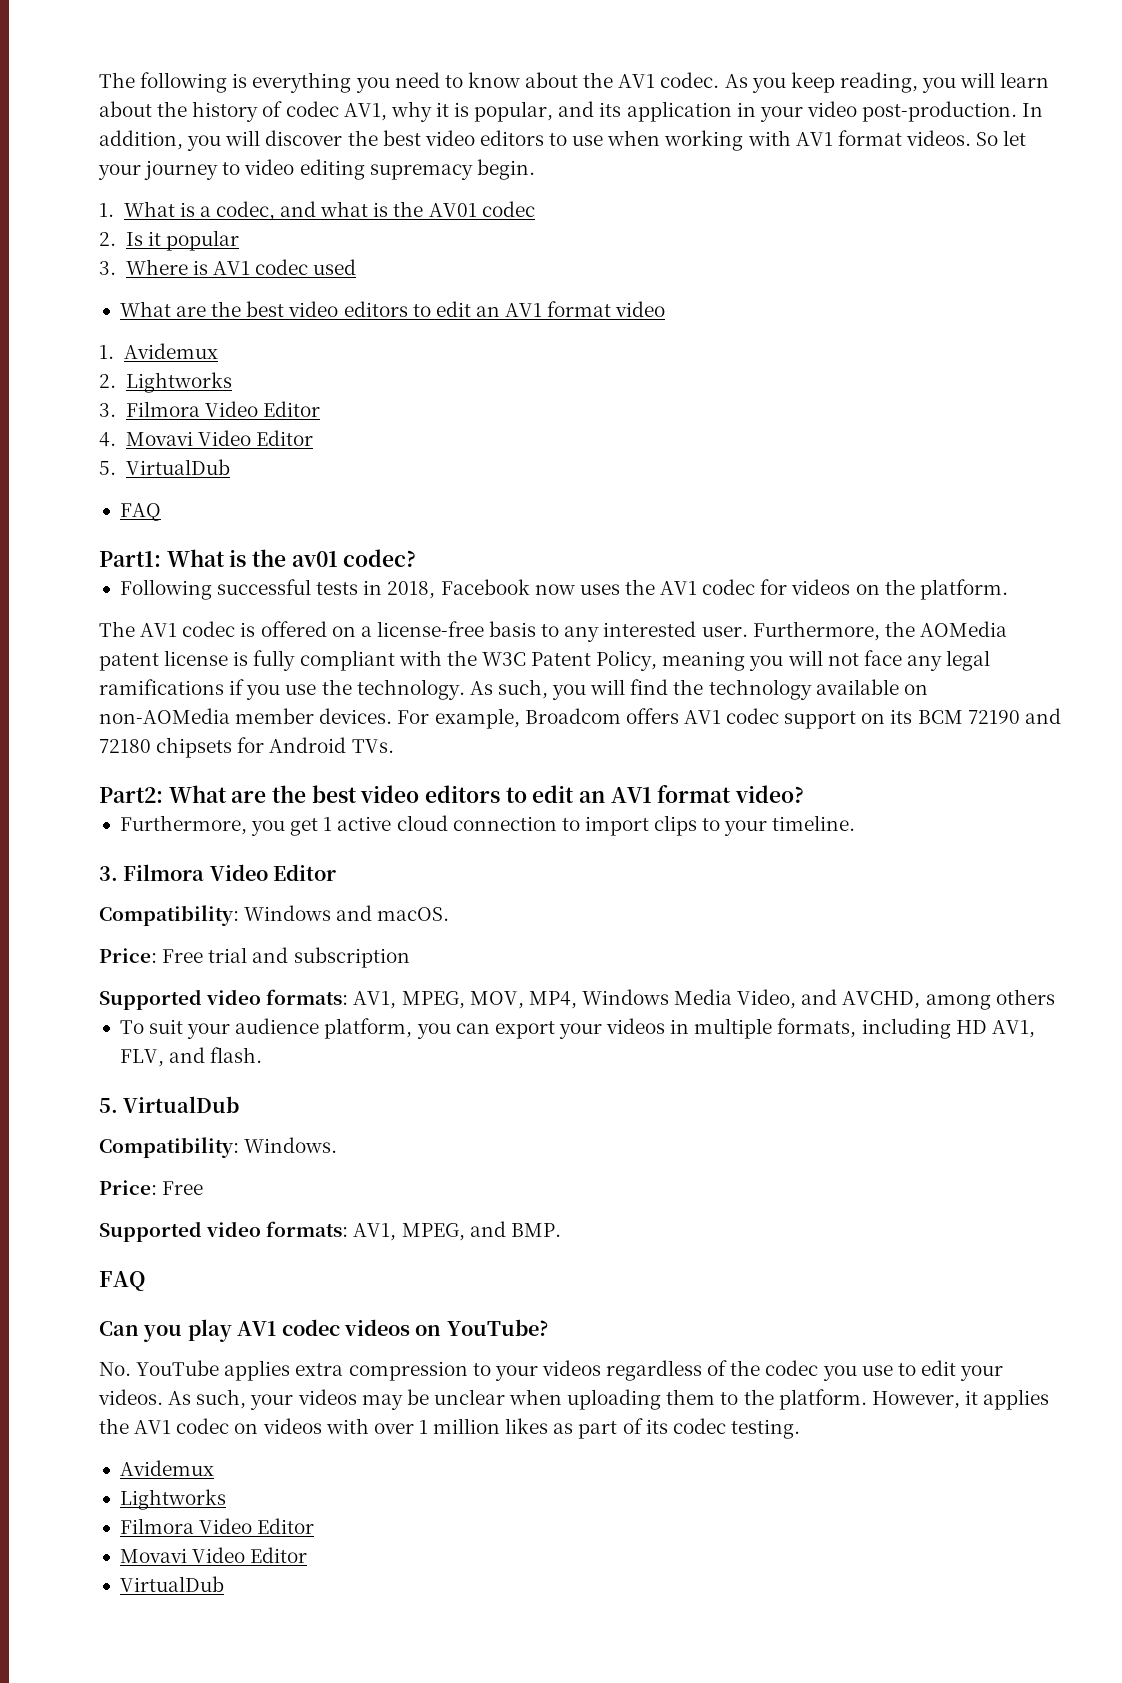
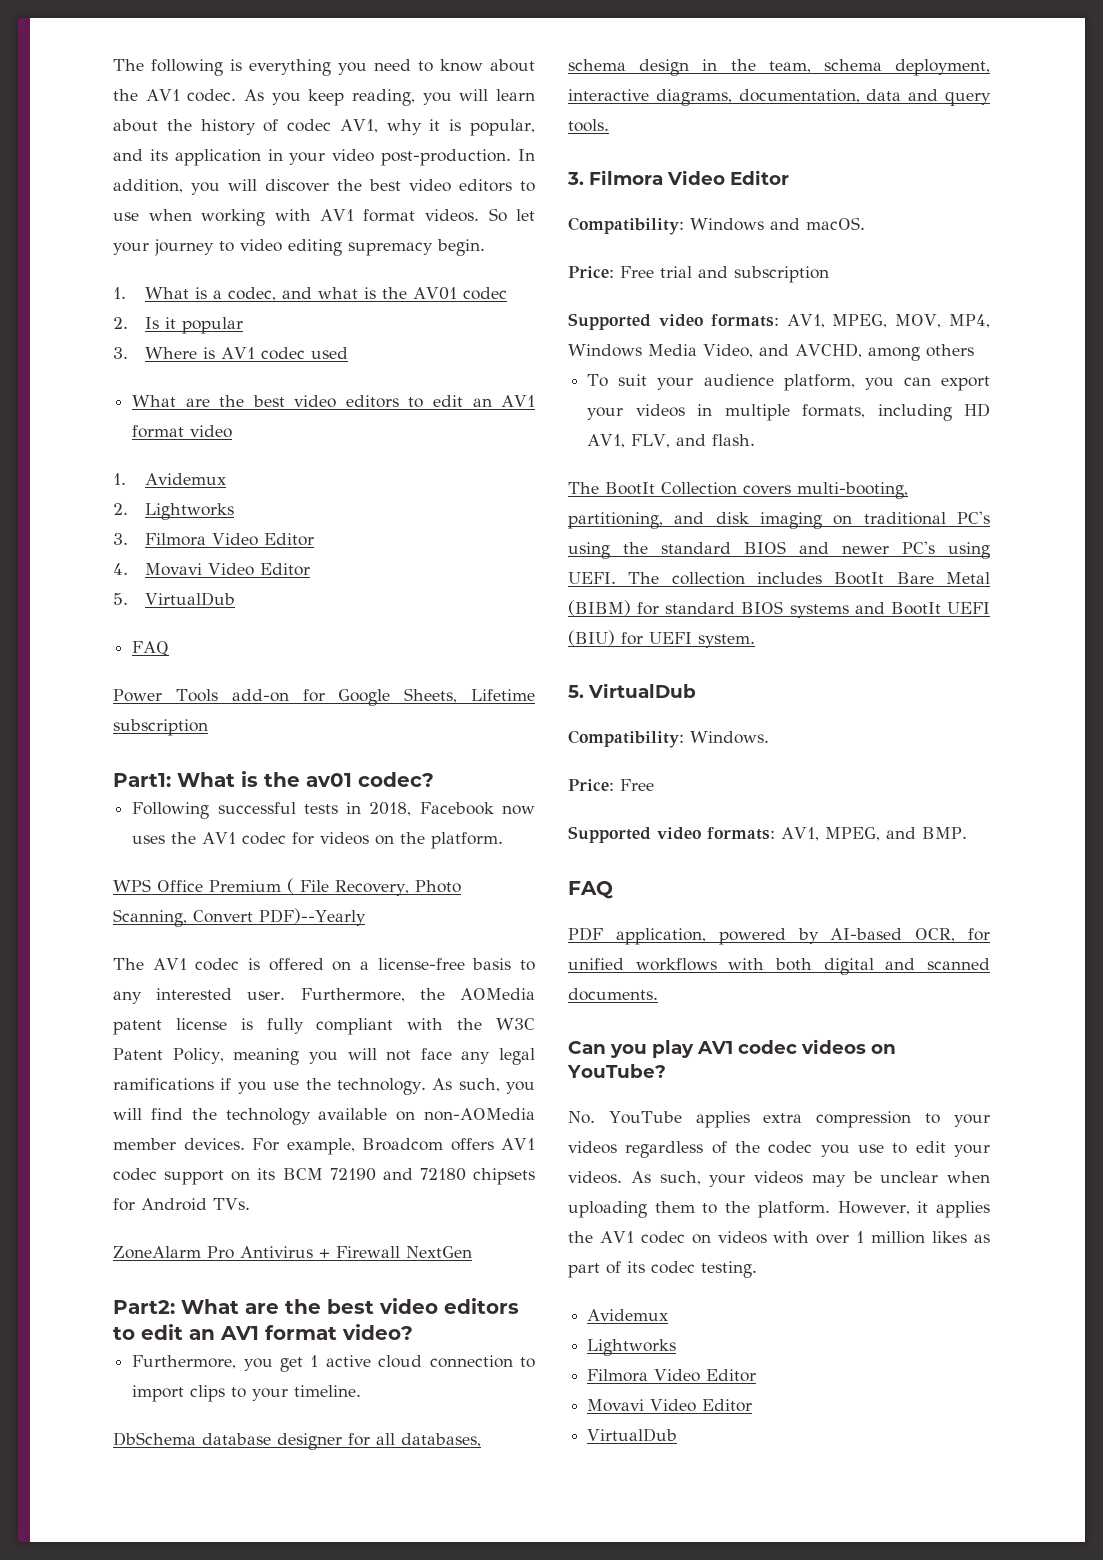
(161, 512) none -> [113,688,535,706] [113,719,208,736] // Power Tools add-on for Google Sheets, Lifetime subscription
(1008, 589) none -> [113,878,461,896] [113,908,366,927] // WPS Office Premium ( File Recovery, Photo Scanning, Convert PDF)--Yearly
(394, 746) none -> [113,1246,472,1259] // ZoneAlarm Pro Antivirus + Firewall NextGen
(856, 823) none -> [113,1432,481,1450] [568,59,990,76] [568,89,991,106] [568,119,609,132] // DbSchema database designer for all databases, schema design in the team, schema deployment, interactive diagrams, documentation, data and query tools.
(263, 1055) none -> [568,482,908,499] [568,511,990,529] [568,541,990,559] [568,572,990,585] [568,600,990,618] [568,630,755,648] // The BootIt Collection covers multi-booting, partitioning, and disk imaging on traditional PC's using the standard BIOS and newer PC's using UEFI. The collection includes BootIt Bare Metal (BIBM) for standard BIOS systems and BootIt UEFI (BIU) for UEFI system.
(145, 1281) none -> [568,927,990,945] [568,958,990,975] [568,988,658,1001] // PDF application, powered by AI-based OCR, for unified workflows with both digital and scanned documents.

